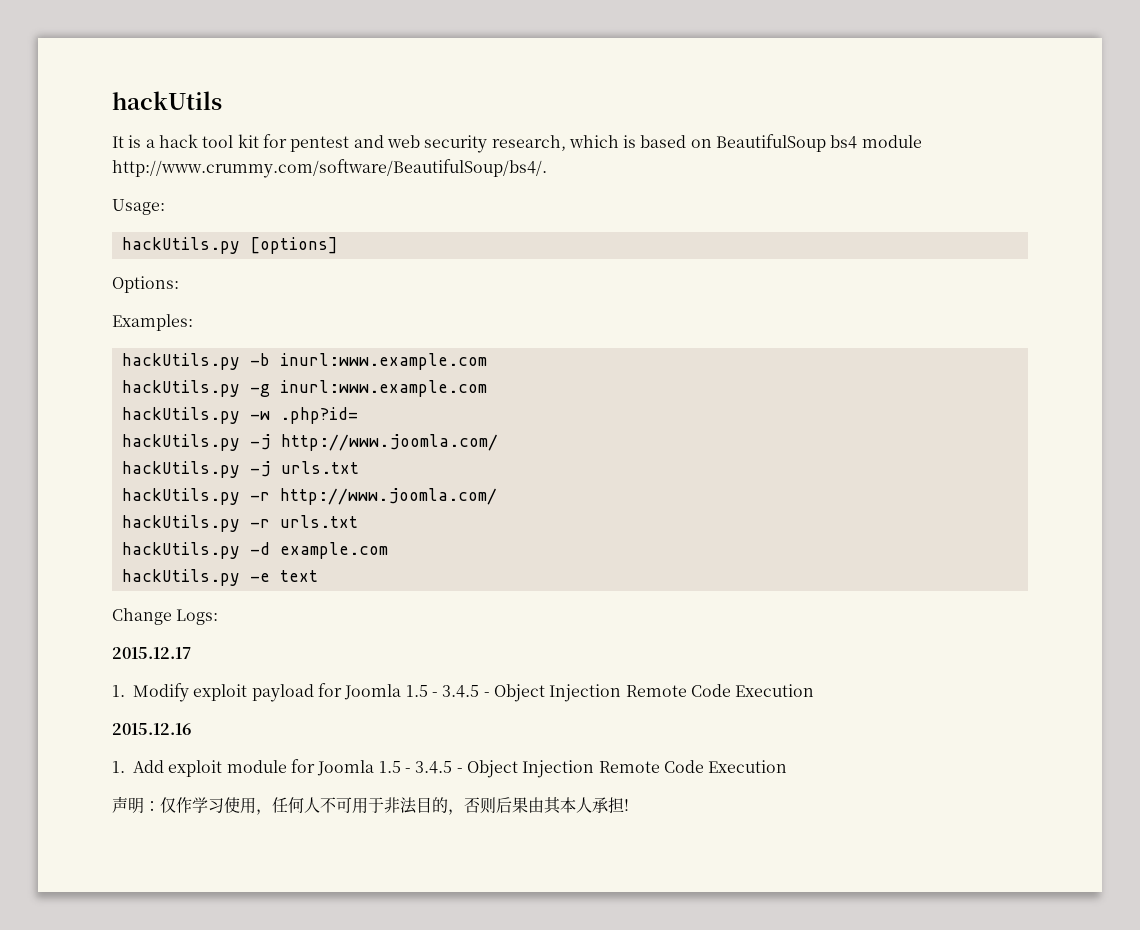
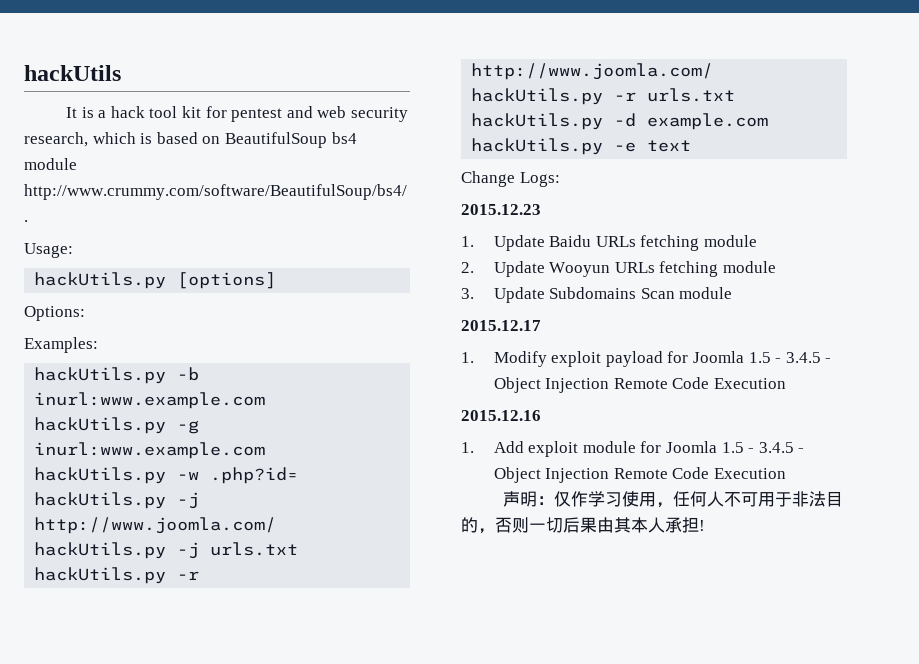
(219, 617) none -> [461,204,541,215] [461,235,758,251] [461,261,777,277] [461,287,733,303] // 2015.12.23 // 1. Update Baidu URLs fetching module // 2. Update Wooyun URLs fetching module // 3. Update Subdomains Scan module
(496, 805) none -> [529,517,563,533] 一切

